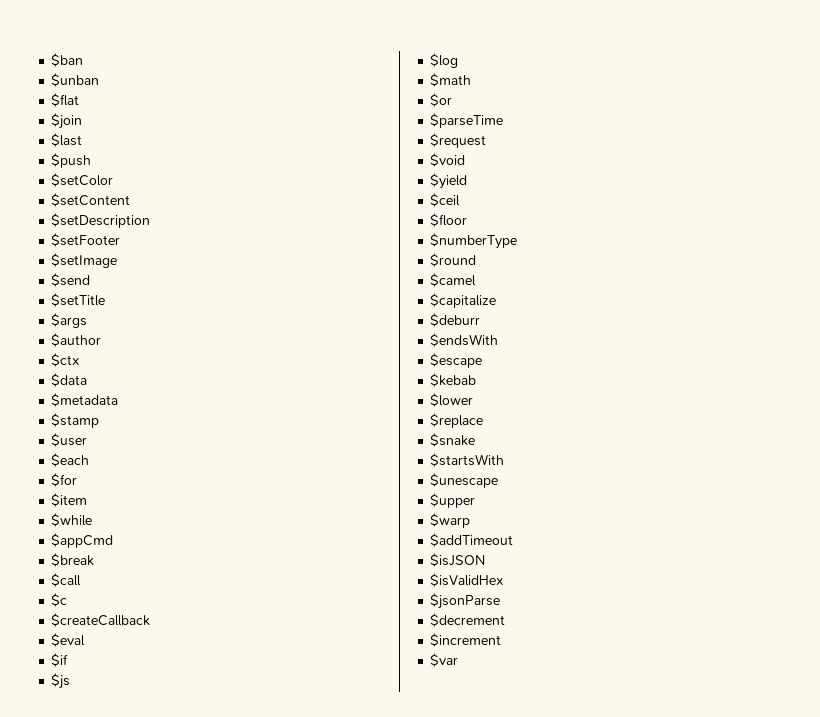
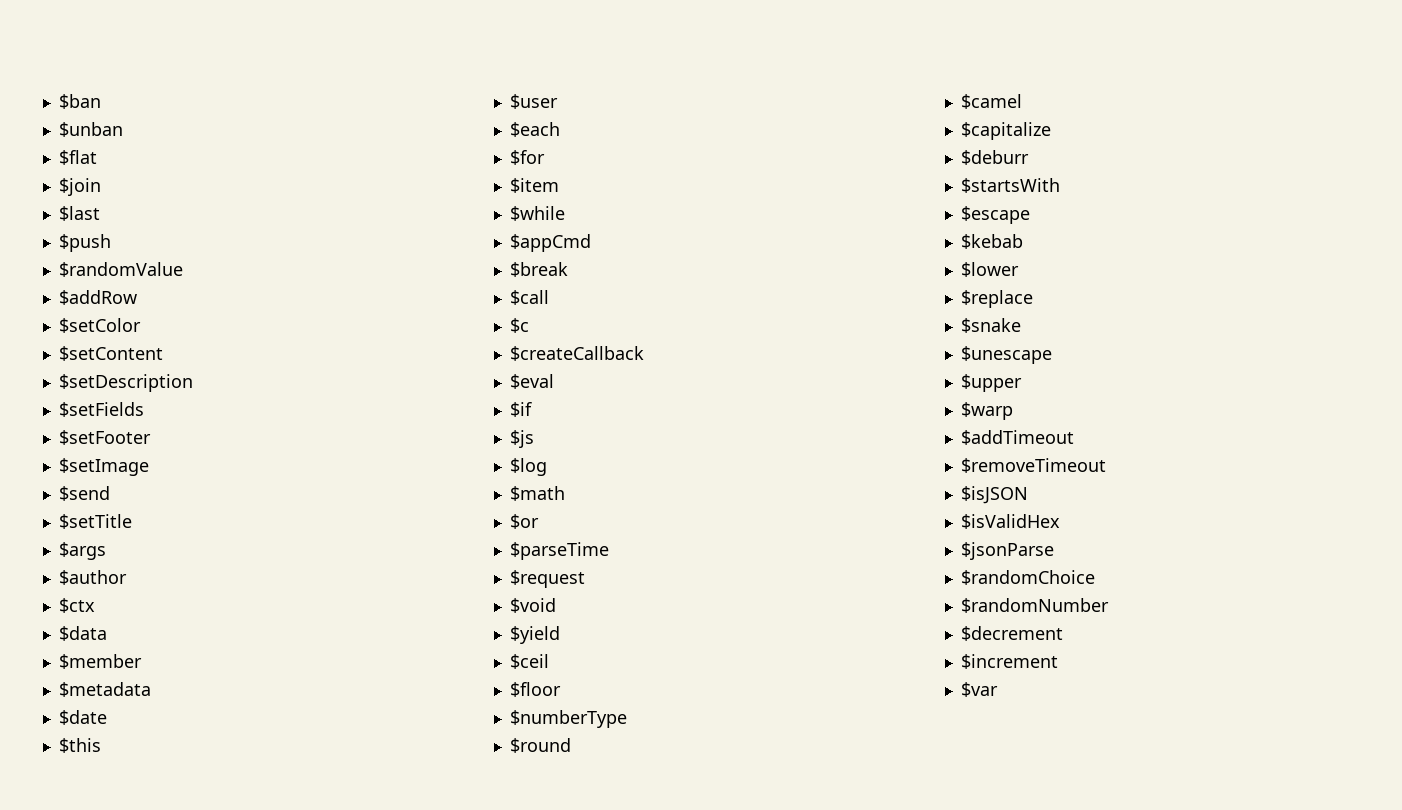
(92, 160) none -> [58,262,183,277] [58,290,137,305] // $randomValue // $addRow
(151, 220) none -> [58,402,144,417] // $setFields
(88, 380) none -> [58,654,142,669] // $member
[51,413,100,428] $stamp -> [58,710,107,725] [58,738,101,753] $date // $this
[430,333,499,347] $endsWith -> [960,178,1060,193] $startsWith
[430,453,505,467] // $startsWith -> (1021, 325) none
(514, 540) none -> [960,458,1106,473] // $removeTimeout
(501, 601) none -> [960,570,1095,585] [960,598,1109,613] // $randomChoice // $randomNumber

